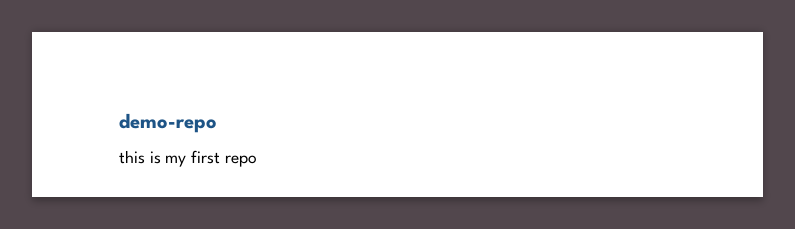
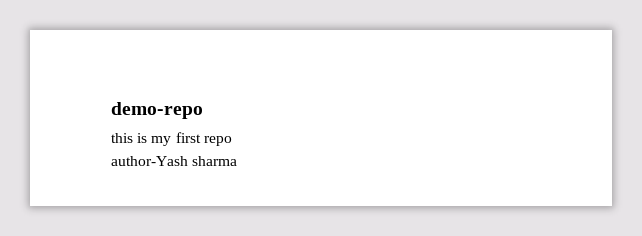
(257, 161) none -> [111,156,238,166] // author-Yash sharma

